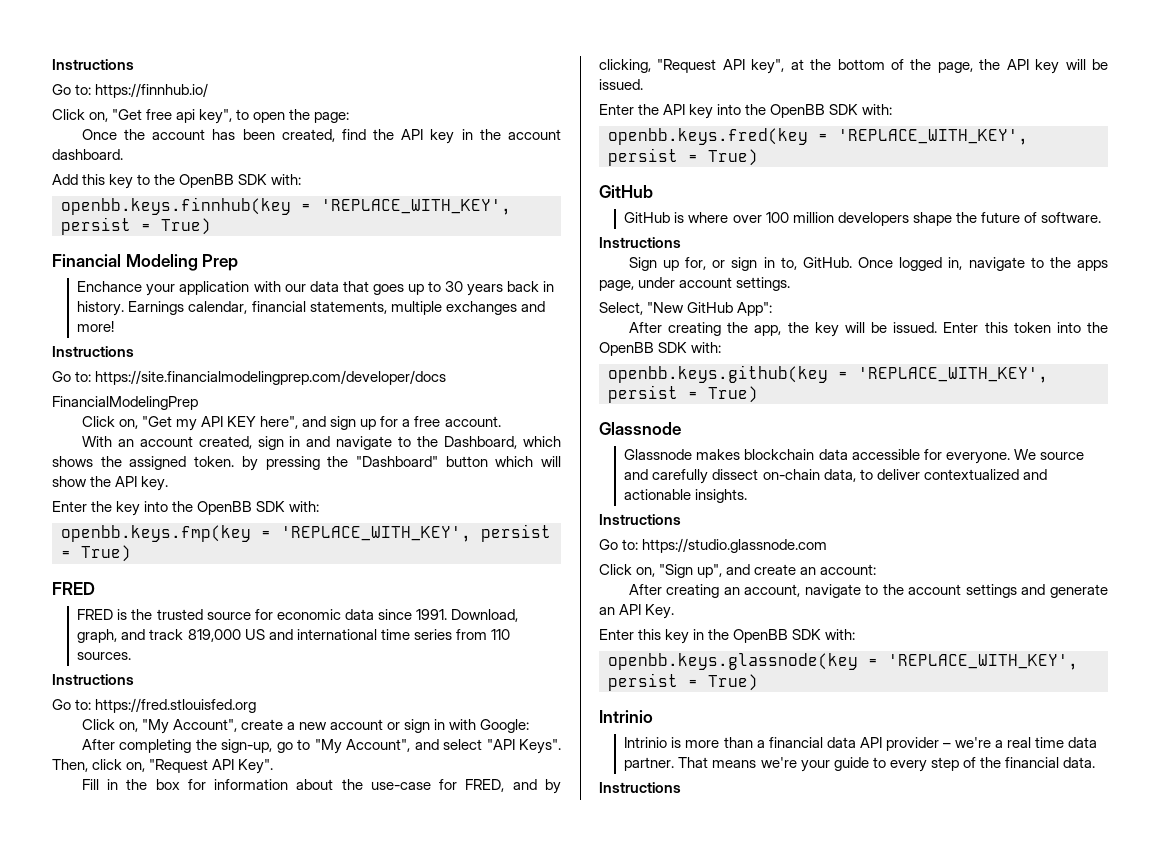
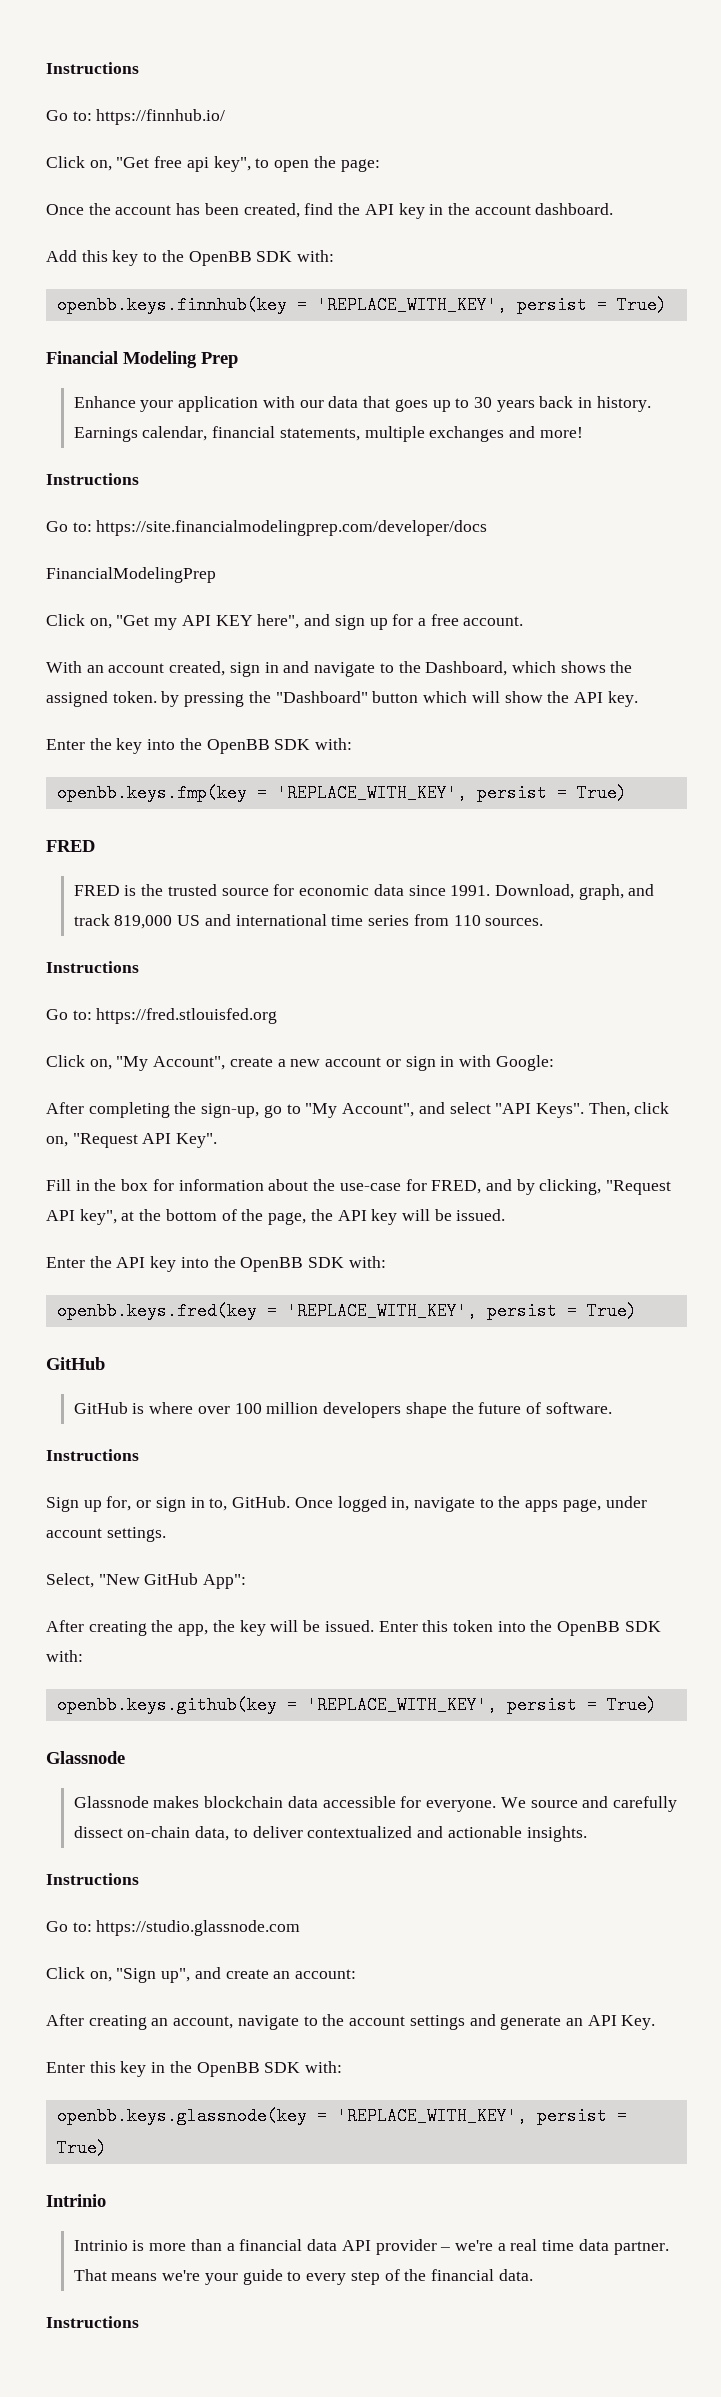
[77,281,143,292] Enchance -> [73,396,136,408] Enhance

